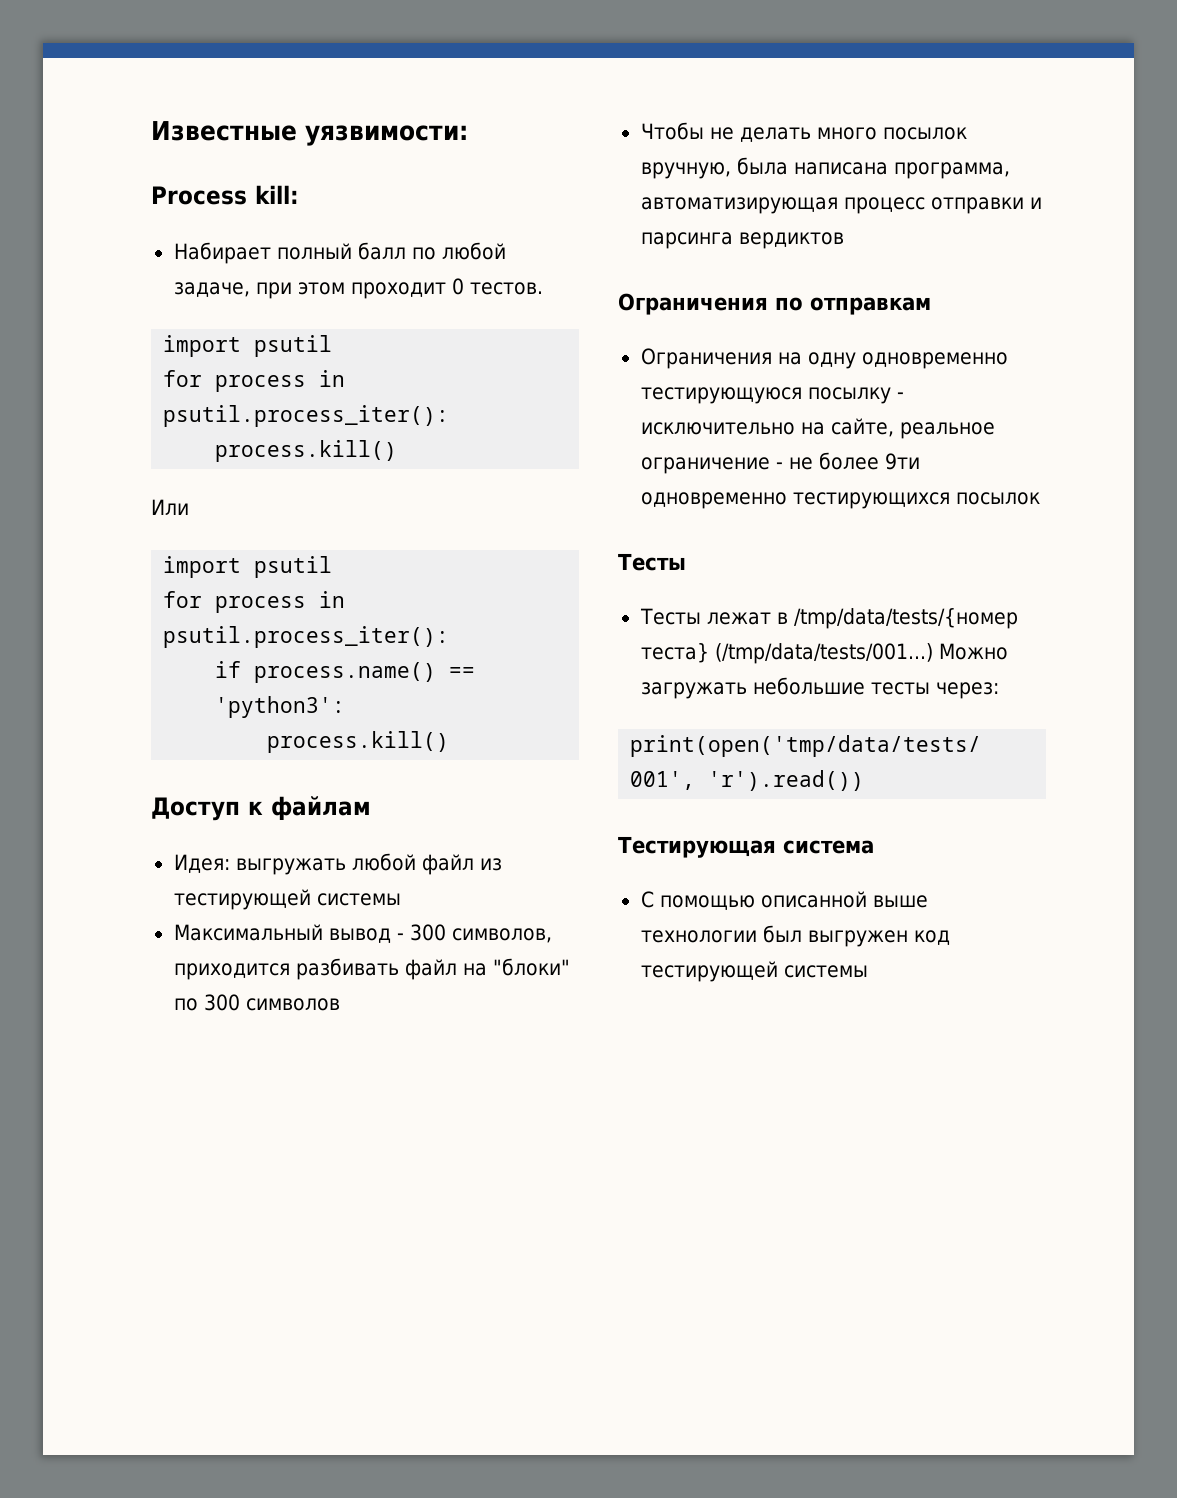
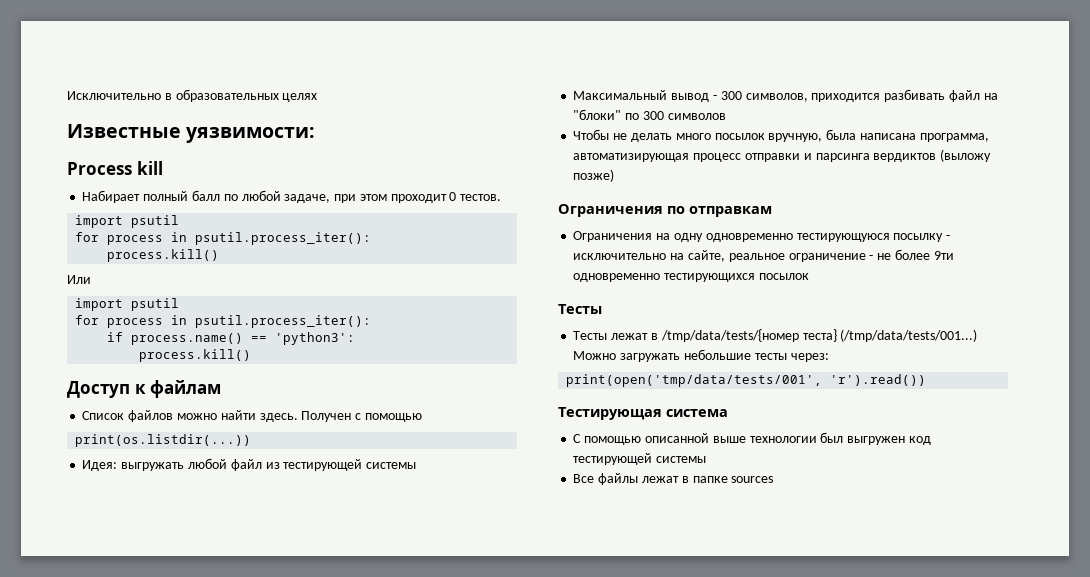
(151, 131) none -> [67,89,318,102] Исключительно в образовательных целях //
[255,185,299,204] kill: -> [136,161,163,175] kill
(371, 808) none -> [82,410,422,422] [75,434,252,447] // Список файлов можно найти здесь. Получен с помощью // print(os.listdir(...))
(844, 240) none -> [940,149,992,162] [573,169,615,182] (выложу позже)
(868, 971) none -> [573,473,774,485] // Все файлы лежат в папке sources

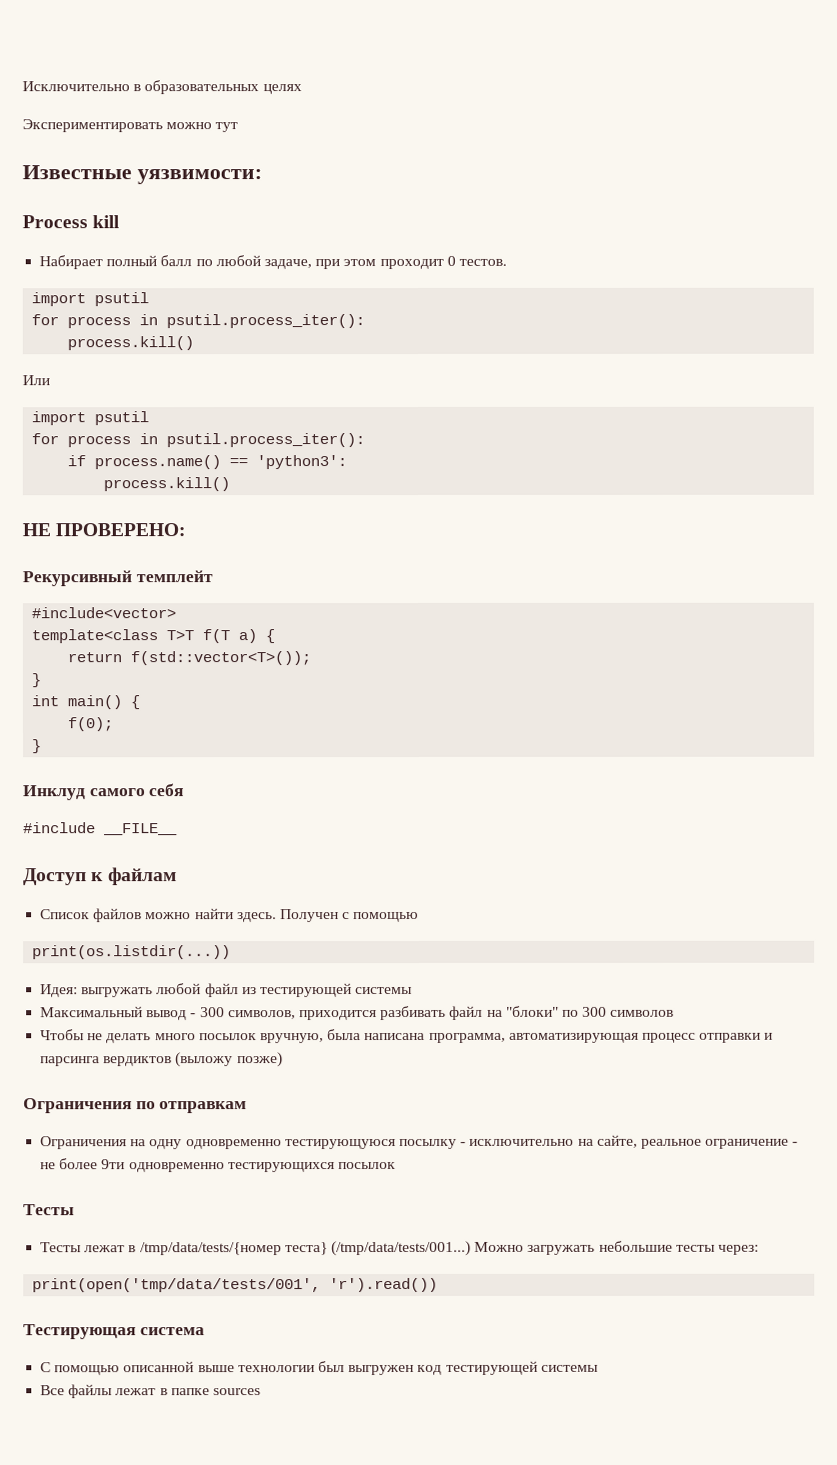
(318, 97) none -> [22,119,239,133] // Экспериментировать можно тут
(252, 355) none -> [22,523,187,537] [22,570,213,587] [31,607,177,619] [31,629,276,644] [67,651,312,666] [31,673,42,688] [31,695,141,710] [67,717,114,732] [32,739,43,754] [23,783,185,801] [23,822,178,836] // НЕ ПРОВЕРЕНО: // Рекурсивный темплейт // #include<vector> // template<class T>T f(T a) { // return f(std::vector<T>()); // } // int main() { // f(0); // } // Инклуд самого себя // #include __FILE__

